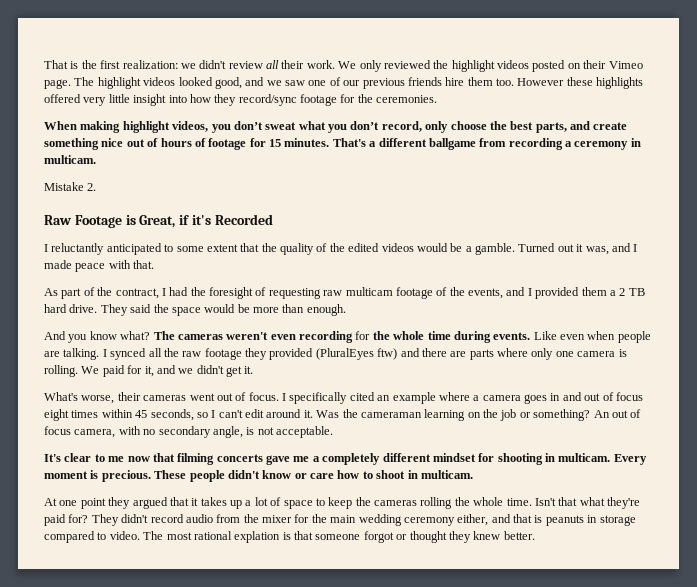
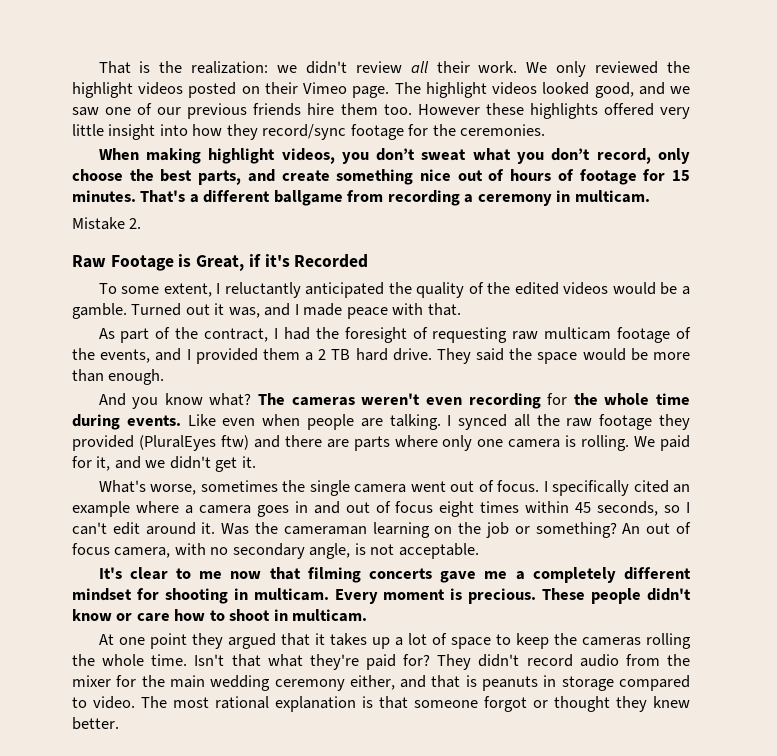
[100,60,121,69] first -> (183, 67) none
[44,243,260,255] I reluctantly anticipated to some extent that -> [98,282,385,298] To some extent, I reluctantly anticipated
[117,392,187,401] their cameras -> [200,480,407,496] sometimes the single camera
[234,531,281,543] explation -> [275,696,356,712] explanation

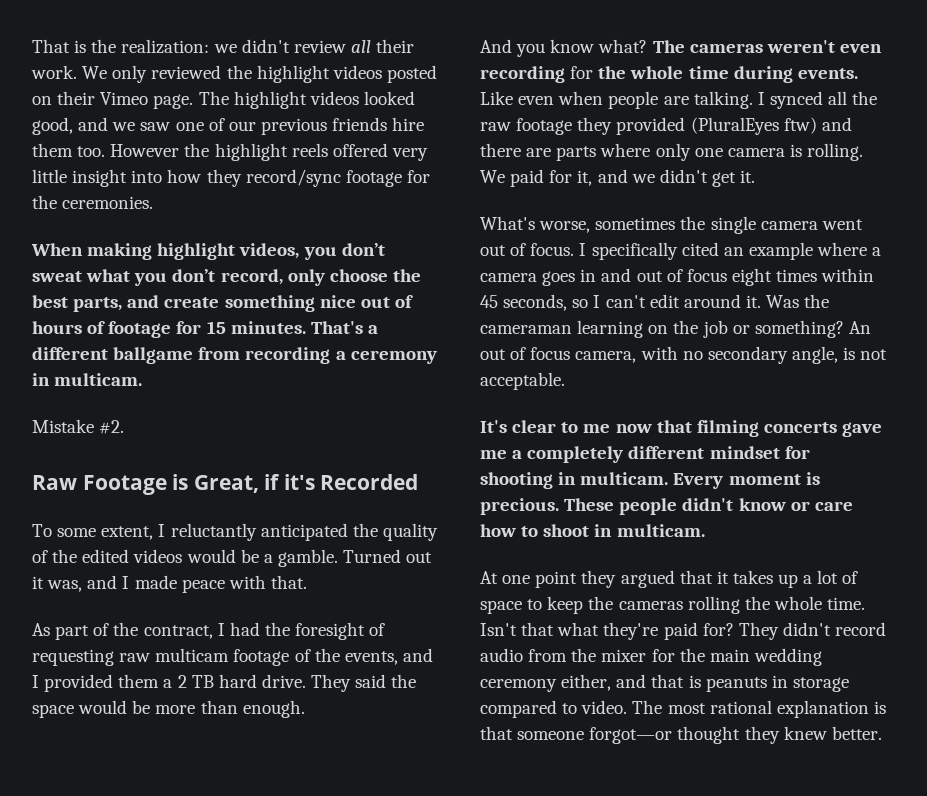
[485,103,598,119] these highlights -> [184,143,328,161] the highlight reels
[129,218,142,229] 2. -> [99,420,125,434] #2.
[484,696,548,712] forgot or -> [589,727,673,744] forgot—or

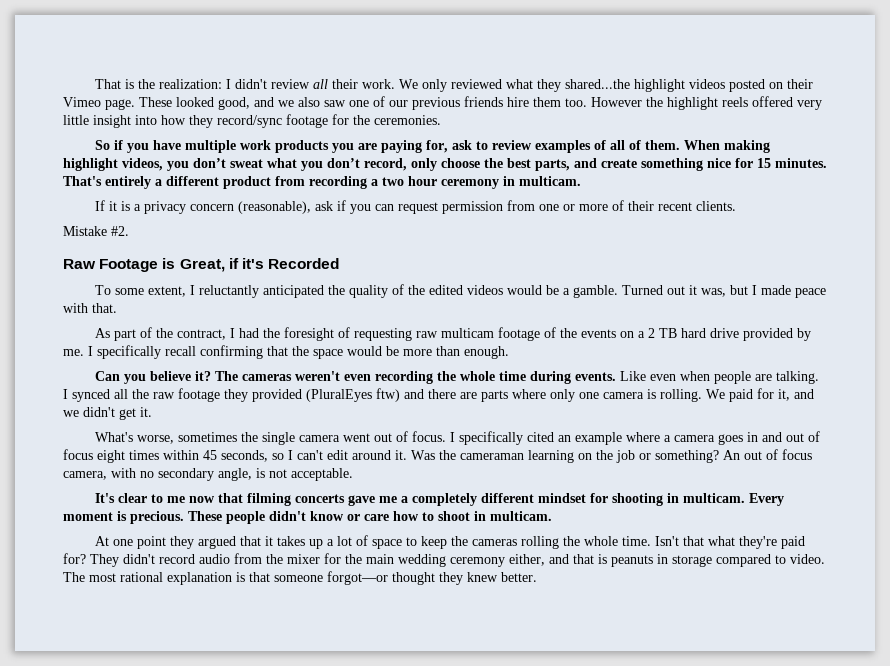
[213,44,237,53] we -> [226,79,232,89] I
[226,65,252,79] the -> [506,79,631,92] what they shared...the
[198,91,359,109] The highlight videos -> [139,97,172,107] These
(136, 126) none -> [298,97,320,107] also
(154, 202) none -> [95,140,681,153] So if you have multiple work products you are paying for, ask to review examples of all of them.
[360,295,413,308] [32,321,172,338] out of hours of footage -> (731, 163) none
(363, 327) none -> [105,176,151,189] entirely
[113,347,194,364] ballgame -> [223,176,271,189] product
(346, 355) none -> [382,176,437,186] two hour
(143, 379) none -> [95,200,737,214] // If it is a privacy concern (reasonable), ask if you can request permission from one or more of their recent clients.
[87,575,118,589] and -> [730,285,749,295] but
[344,648,433,665] [32,674,387,692] events, and I provided them a 2 TB hard drive. They said -> [581,328,812,341] [63,345,288,359] events on a 2 TB hard drive provided by me. I specifically recall confirming that
[480,39,648,57] And you know what? -> [95,371,212,384] Can you believe it?
[570,66,594,79] for -> (434, 377) none

